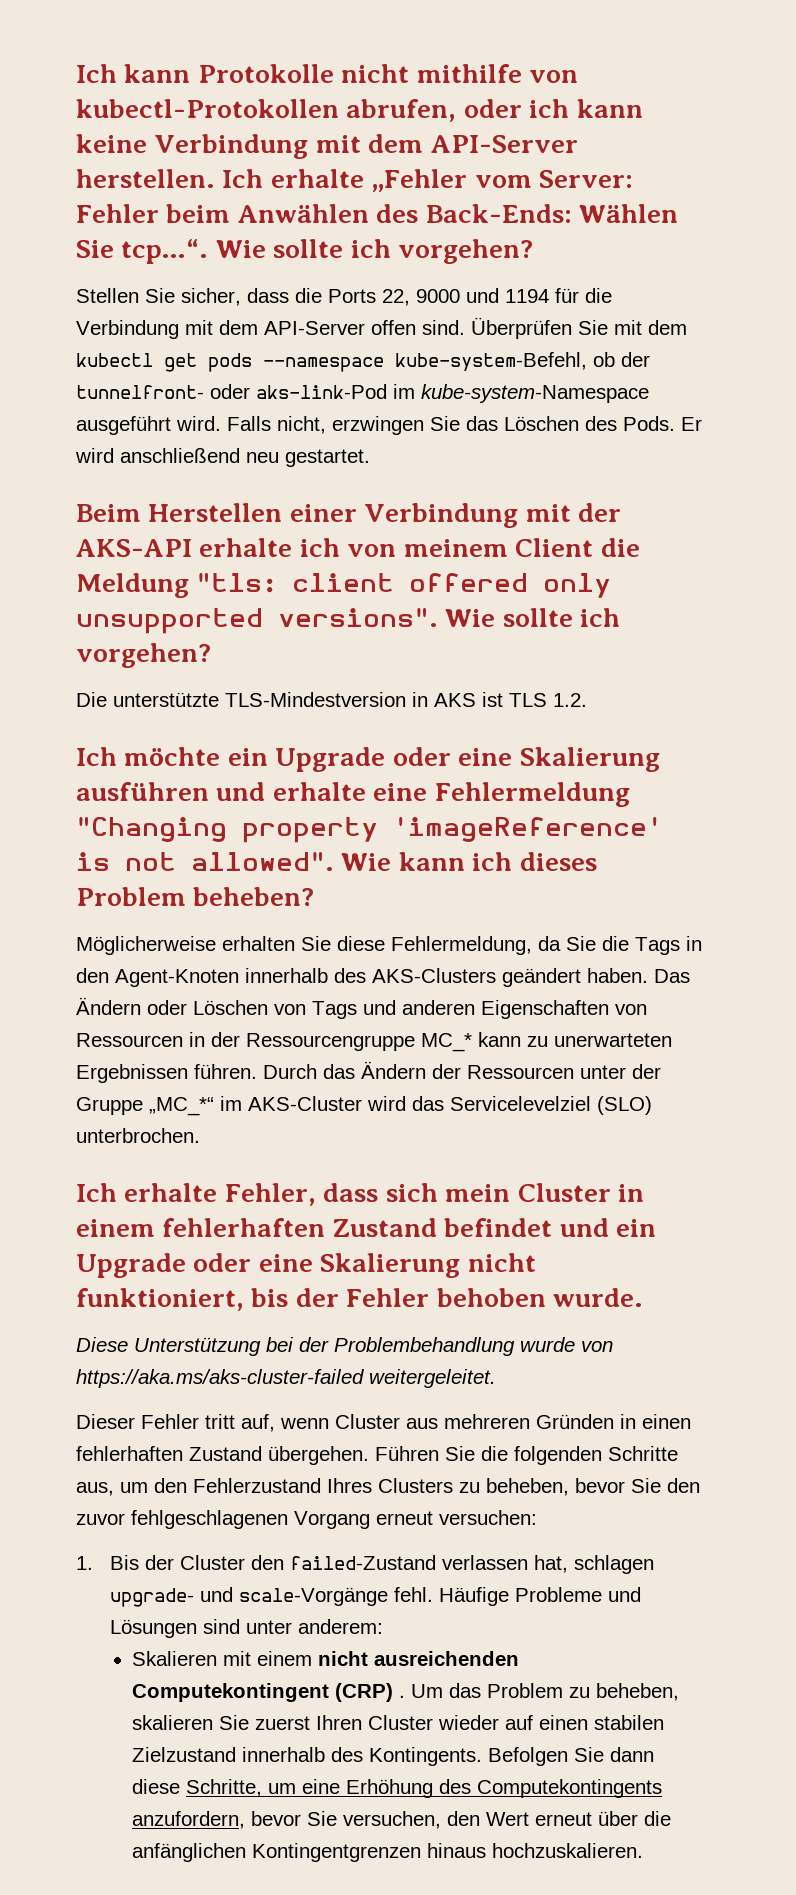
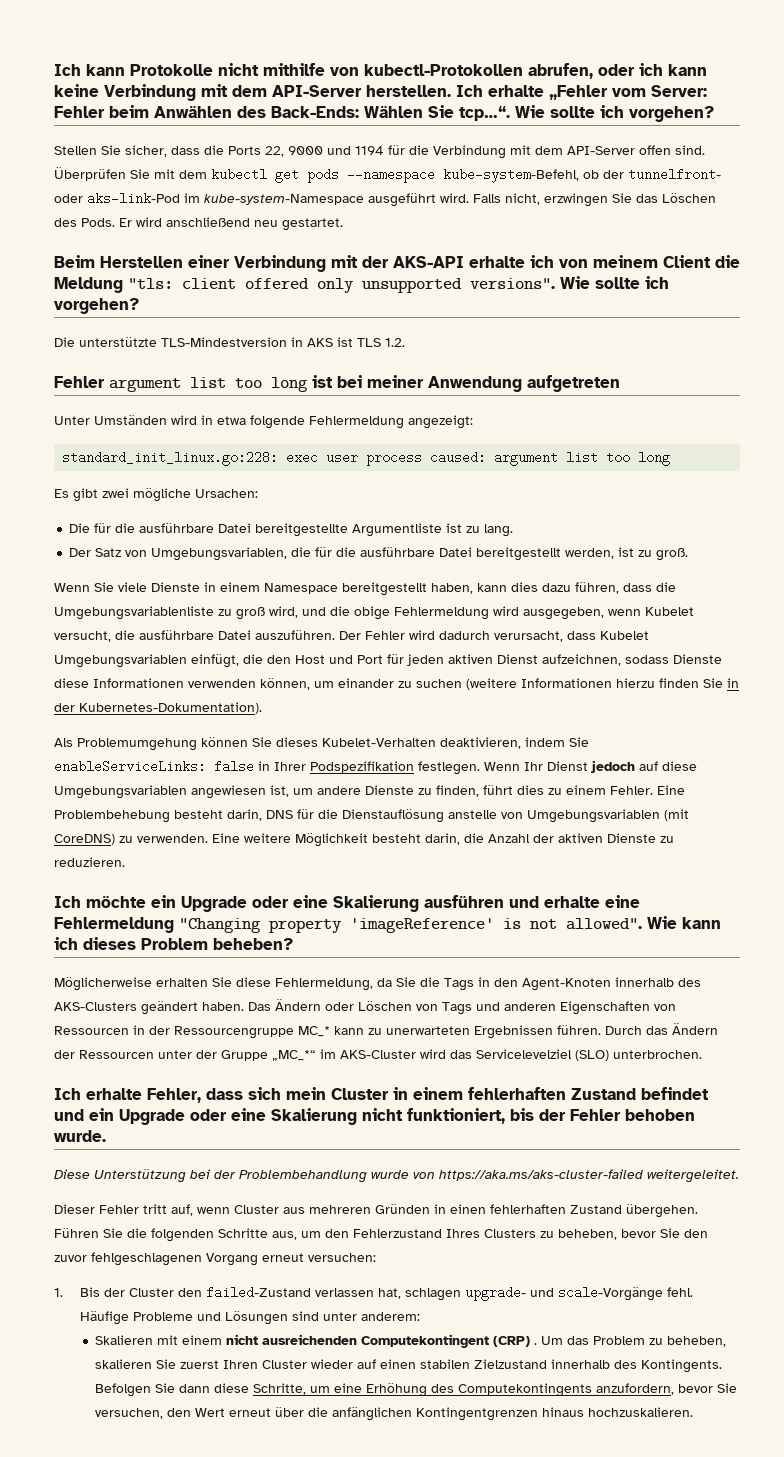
(587, 700) none -> [54,375,620,392] [54,415,473,429] [62,451,671,466] [54,488,258,502] [69,523,514,537] [69,547,689,561] [54,582,676,596] [54,606,694,620] [54,630,649,642] [54,654,722,668] [54,678,739,690] [54,702,262,714] [54,737,589,751] [54,760,697,775] [54,785,685,799] [54,809,689,823] [54,833,674,847] [54,857,125,867] // Fehler argument list too long ist bei meiner Anwendung aufgetreten // Unter Umständen wird in etwa folgende Fehlermeldung angezeigt: // standard_init_linux.go:228: exec user process caused: argument list too long // Es gibt zwei mögliche Ursachen: // Die für die ausführbare Datei bereitgestellte Argumentliste ist zu lang. // Der Satz von Umgebungsvariablen, die für die ausführbare Datei bereitgestellt werden, ist zu groß. // Wenn Sie viele Dienste in einem Namespace bereitgestellt haben, kann dies dazu führen, dass die Umgebungsvariablenliste zu groß wird, und die obige Fehlermeldung wird ausgegeben, wenn Kubelet versucht, die ausführbare Datei auszuführen. Der Fehler wird dadurch verursacht, dass Kubelet Umgebungsvariablen einfügt, die den Host und Port für jeden aktiven Dienst aufzeichnen, sodass Dienste diese Informationen verwenden können, um einander zu suchen (weitere Informationen hierzu finden Sie in der Kubernetes-Dokumentation). // Als Problemumgehung können Sie dieses Kubelet-Verhalten deaktivieren, indem Sie enableServiceLinks: false in Ihrer Podspezifikation festlegen. Wenn Ihr Dienst jedoch auf diese Umgebungsvariablen angewiesen ist, um andere Dienste zu finden, führt dies zu einem Fehler. Eine Problembehebung besteht darin, DNS für die Dienstauflösung anstelle von Umgebungsvariablen (mit CoreDNS) zu verwenden. Eine weitere Möglichkeit besteht darin, die Anzahl der aktiven Dienste zu reduzieren.

